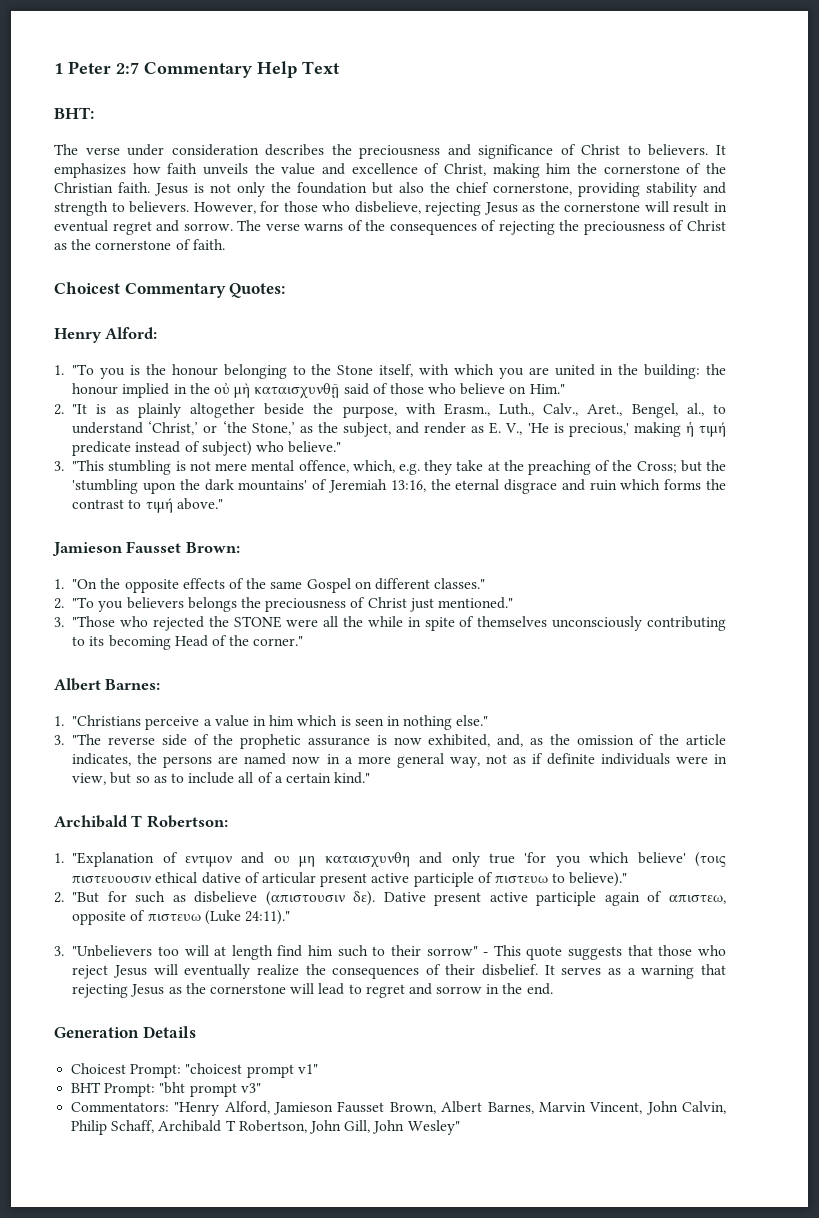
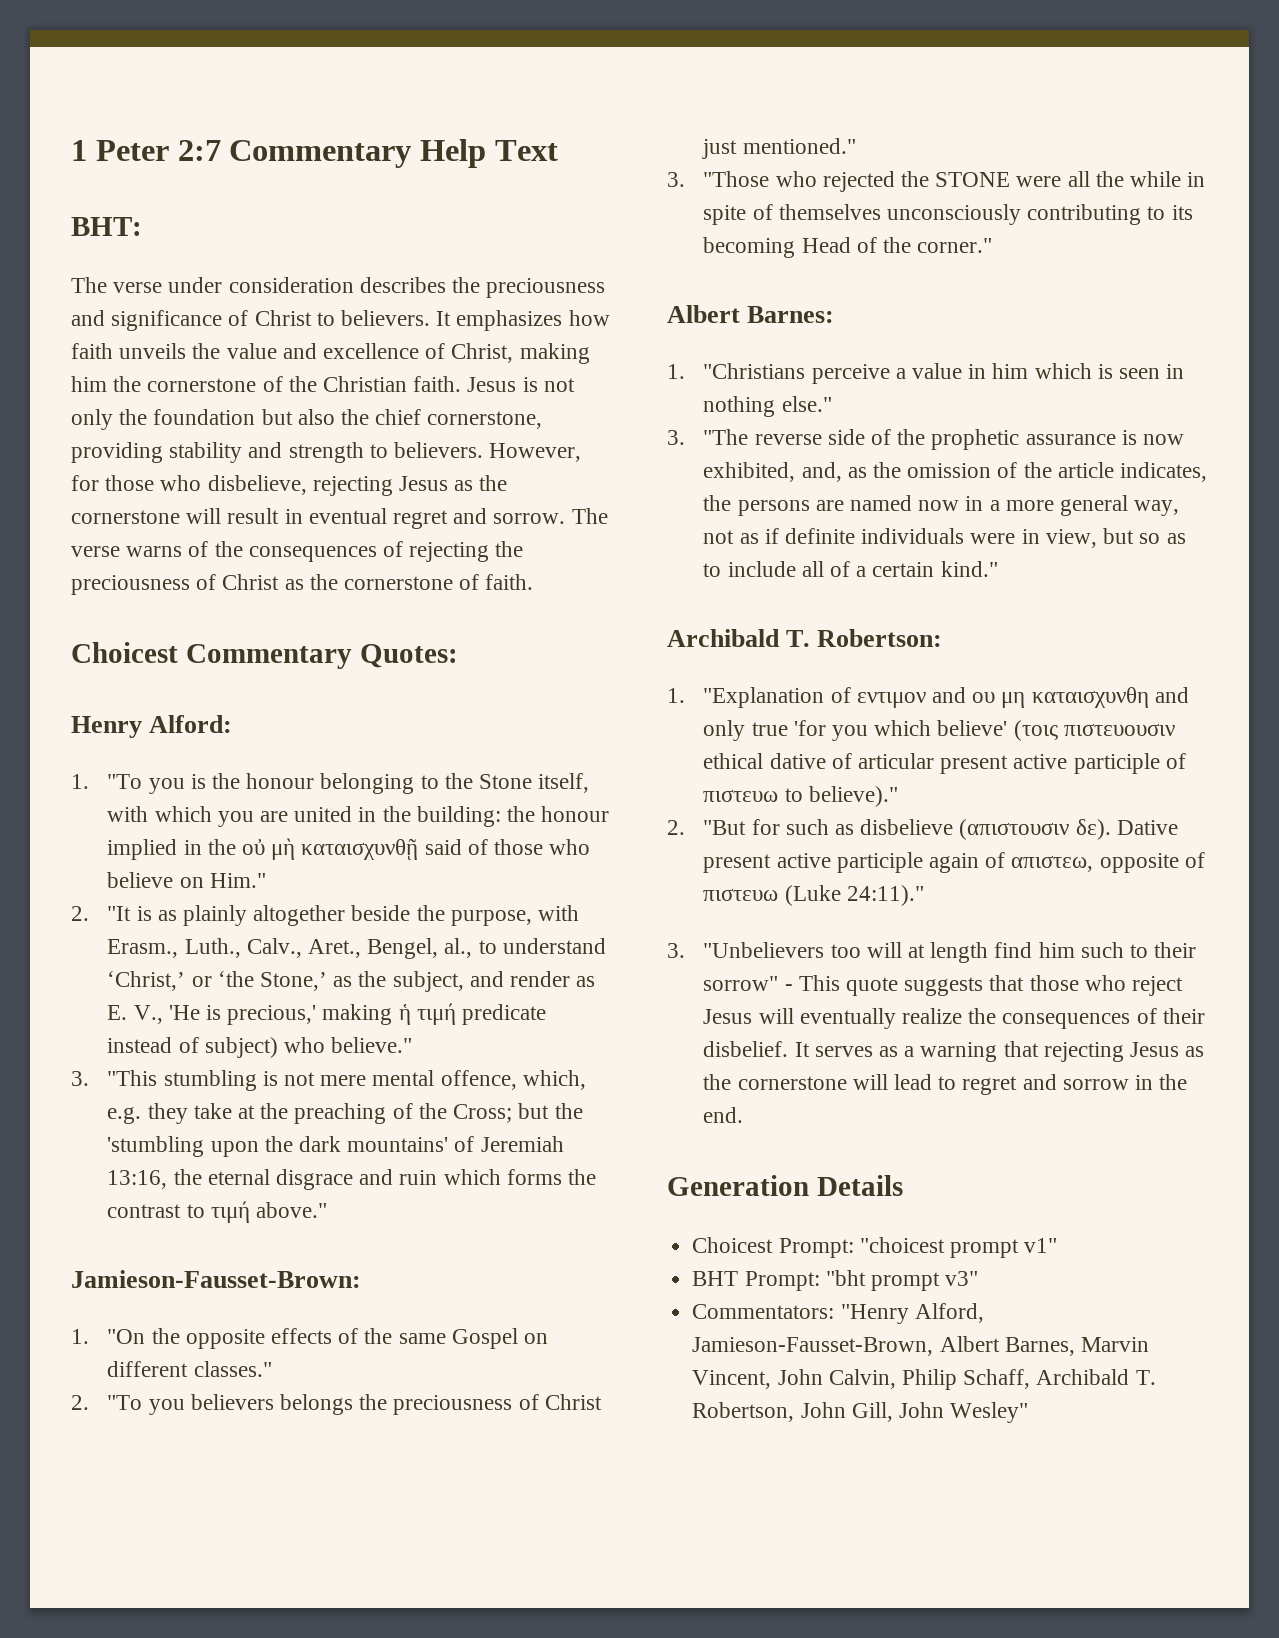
[52,541,240,556] Jamieson Fausset Brown: -> [71,1270,361,1288] Jamieson-Fausset-Brown:
[131,815,143,827] T -> [786,630,811,647] T.
[273,1101,436,1115] Jamieson Fausset Brown, -> [692,1337,934,1356] Jamieson-Fausset-Brown,
[225,1120,236,1131] T -> [1135,1370,1156,1385] T.

